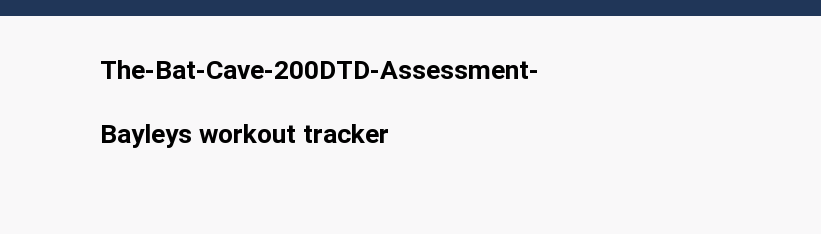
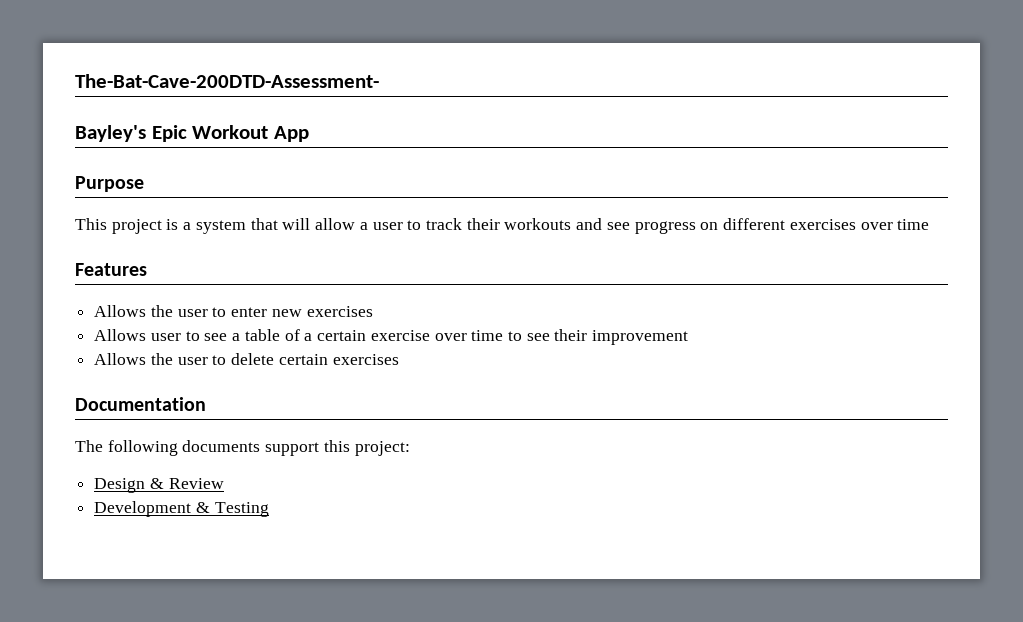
[100,124,390,148] Bayleys workout tracker -> [75,125,309,142] [75,176,144,192] [75,218,930,234] [75,263,147,276] [94,305,373,317] [94,329,689,345] [94,353,399,365] [75,397,206,411] [75,440,410,456] [94,478,224,493] [94,501,269,517] Bayley's Epic Workout App // Purpose // This project is a system that will allow a user to track their workouts and see progress on different exercises over time // Features // Allows the user to enter new exercises // Allows user to see a table of a certain exercise over time to see their improvement // Allows the user to delete certain exercises // Documentation // The following documents support this project: // Design & Review // Development & Testing

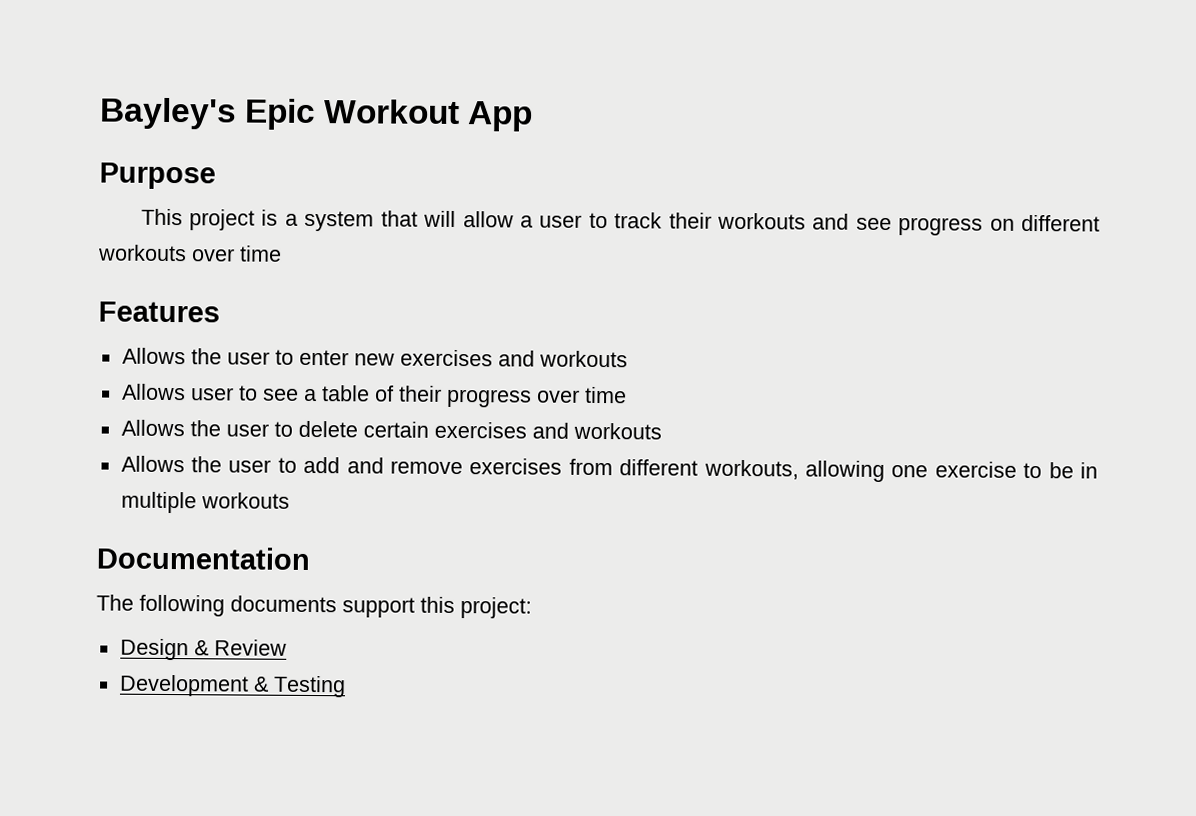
[75,74,379,88] The-Bat-Cave-200DTD-Assessment- // -> (99, 113) none
[789,219,856,230] exercises -> [98,244,187,262] workouts
(373, 311) none -> [497,350,628,368] and workouts
[304,329,689,345] a certain exercise over time to see their improvement -> [398,385,627,408] their progress over time
(399, 359) none -> [531,422,662,440] [120,455,1099,483] [120,491,290,514] and workouts // Allows the user to add and remove exercises from different workouts, allowing one exercise to be in multiple workouts

